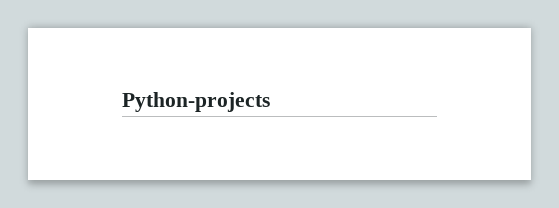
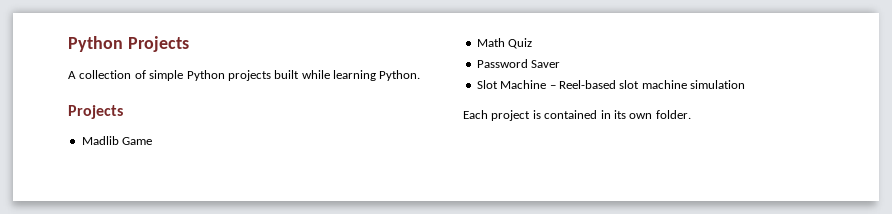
[122,92,270,112] Python-projects -> [68,36,189,52] [68,70,421,81] [68,105,123,119] [81,136,153,145] [476,38,533,49] [476,59,561,68] [476,80,745,89] [463,110,691,121] Python Projects // A collection of simple Python projects built while learning Python. // Projects // Madlib Game // Math Quiz // Password Saver // Slot Machine – Reel-based slot machine simulation // Each project is contained in its own folder.

